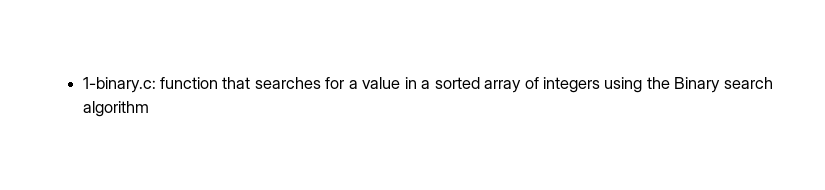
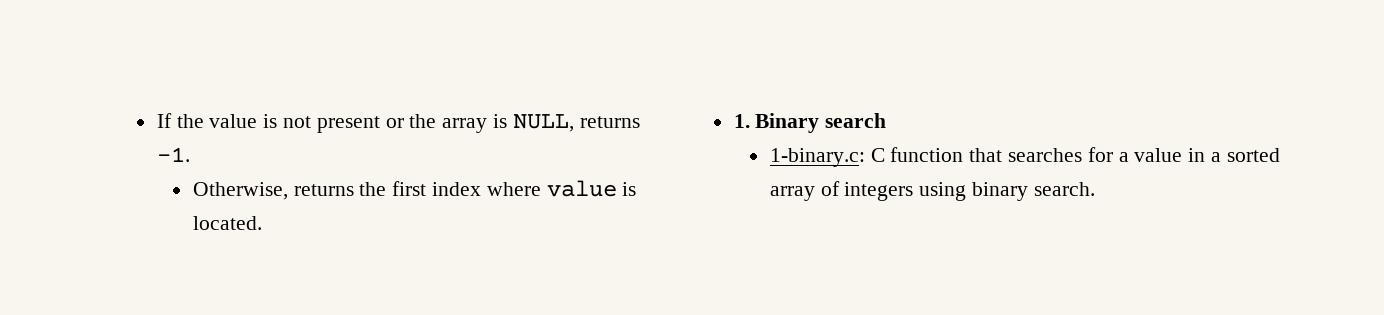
[82,77,156,93] 1-binary.c: -> [156,113,640,133] [156,147,190,162] [192,180,637,200] [192,216,262,230] [733,113,887,133] [769,148,885,167] If the value is not present or the array is NULL, returns -1. // Otherwise, returns the first index where value is located. // 1. Binary search // 1-binary.c: C
[646,77,773,93] [82,101,149,117] the Binary search algorithm -> [971,182,1095,201] binary search.

